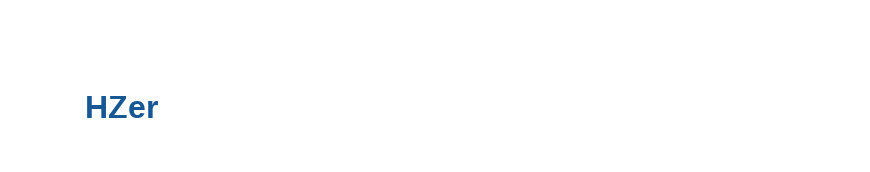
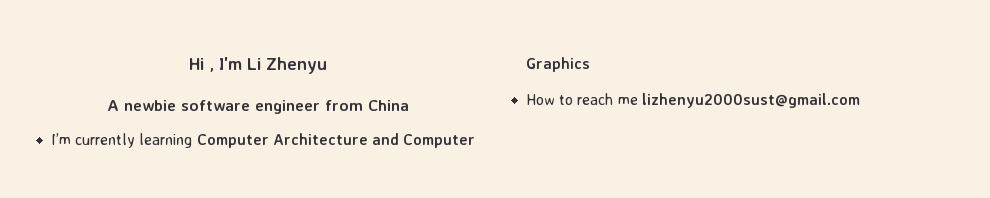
[85,96,158,118] HZer -> [188,57,327,74] [106,100,409,114] [51,133,476,148] [526,57,591,72] [526,93,860,108] Hi , I'm Li Zhenyu // A newbie software engineer from China // I’m currently learning Computer Architecture and Computer Graphics // How to reach me lizhenyu2000sust@gmail.com

